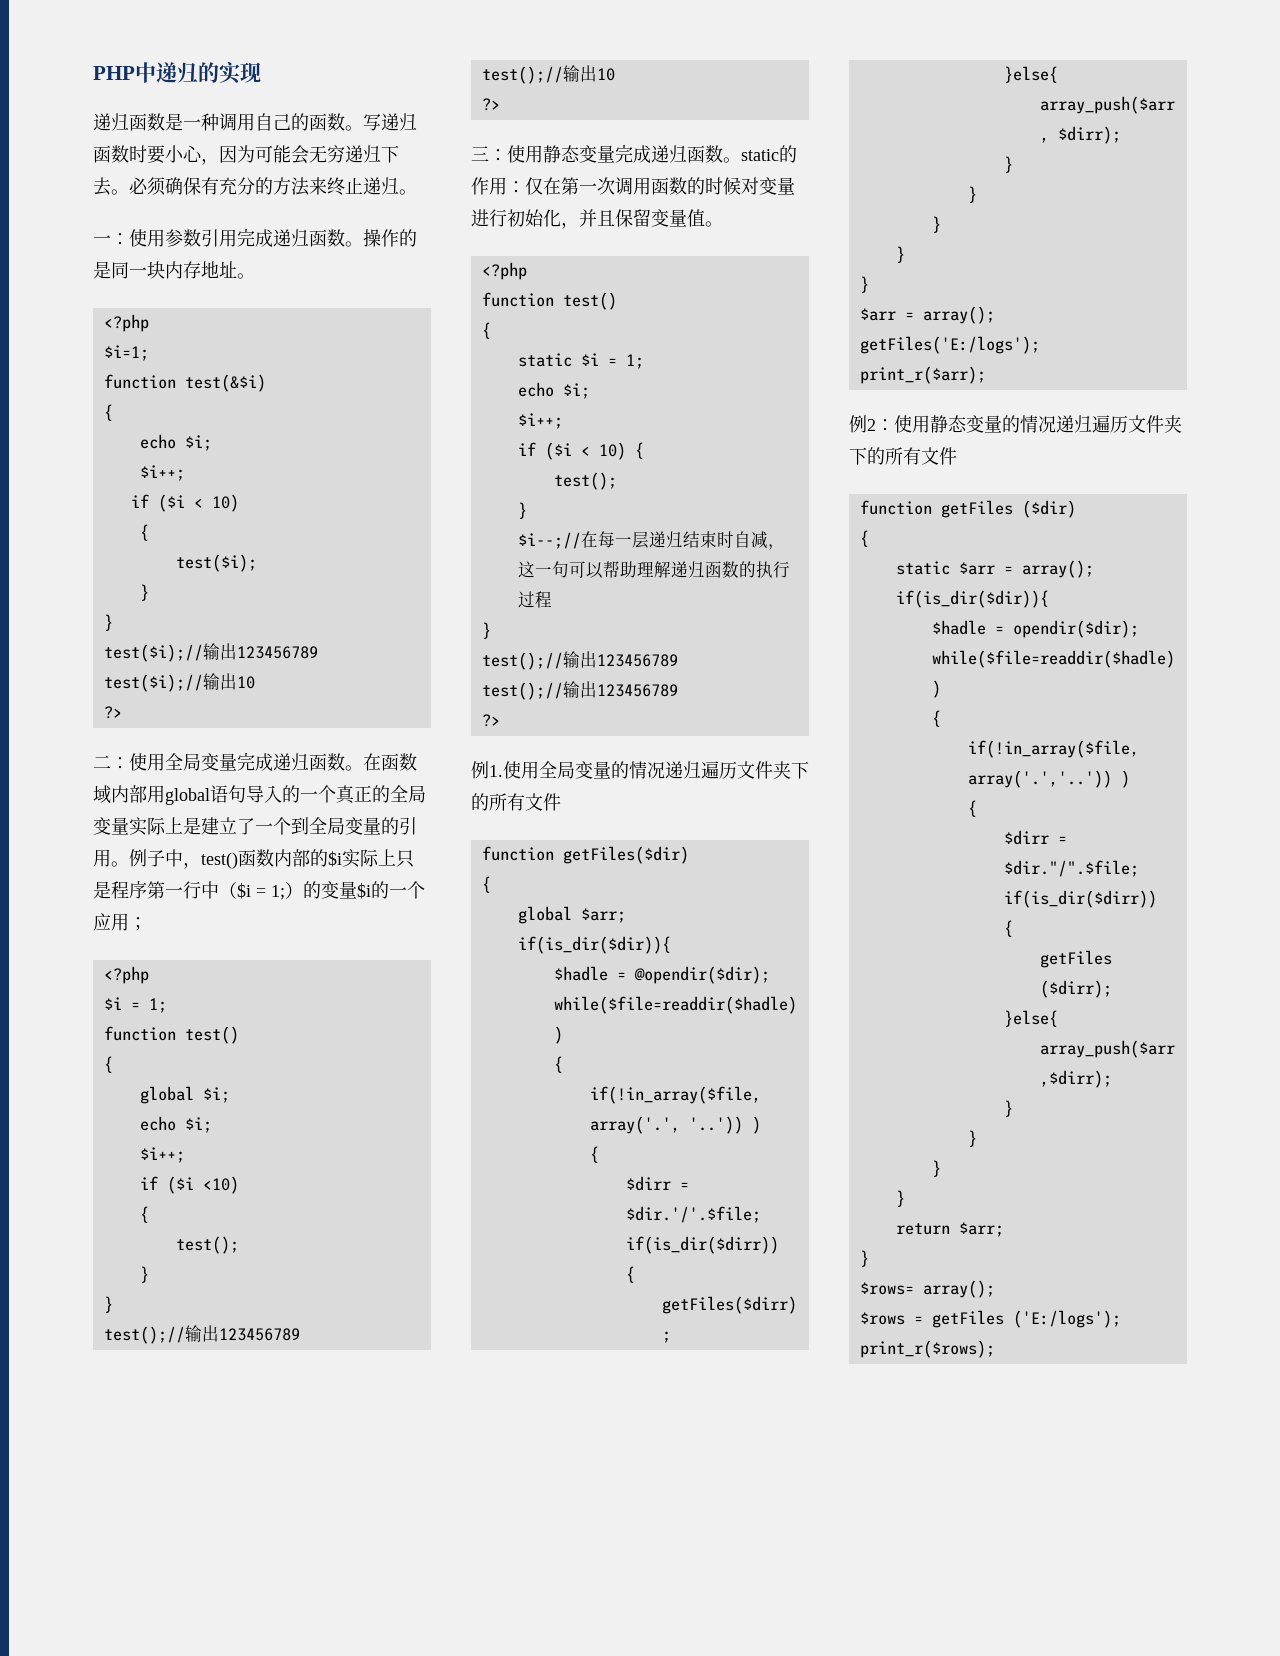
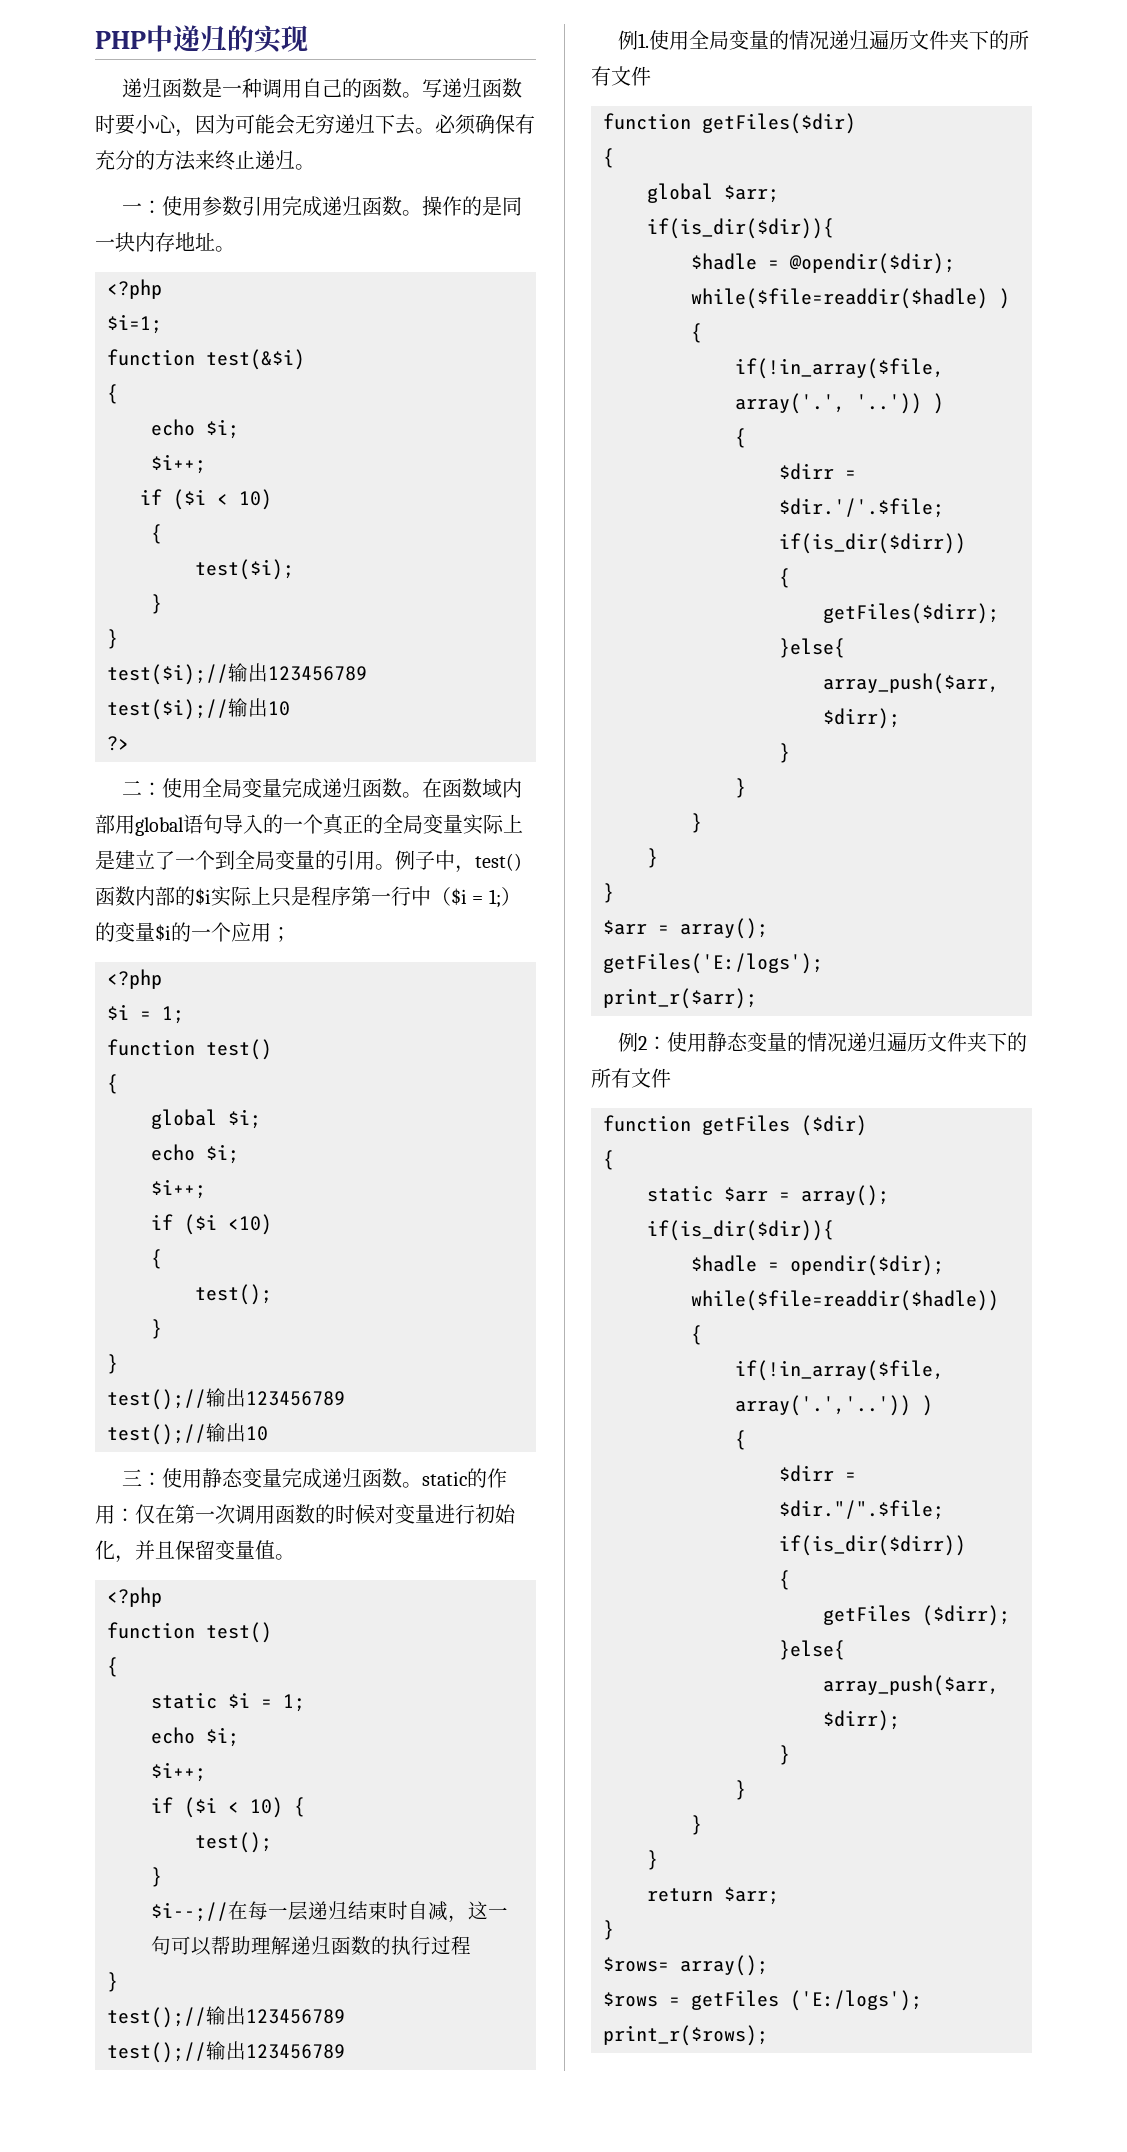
[481,98,500,111] // ?> -> (268, 1433) none
[481,714,500,727] // ?> -> (345, 2051) none

